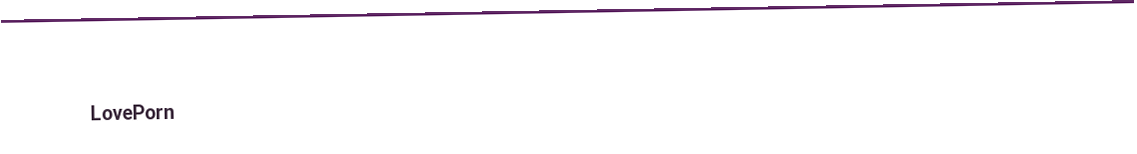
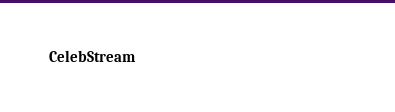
[90,103,175,121] LovePorn -> [49,50,136,62] CelebStream

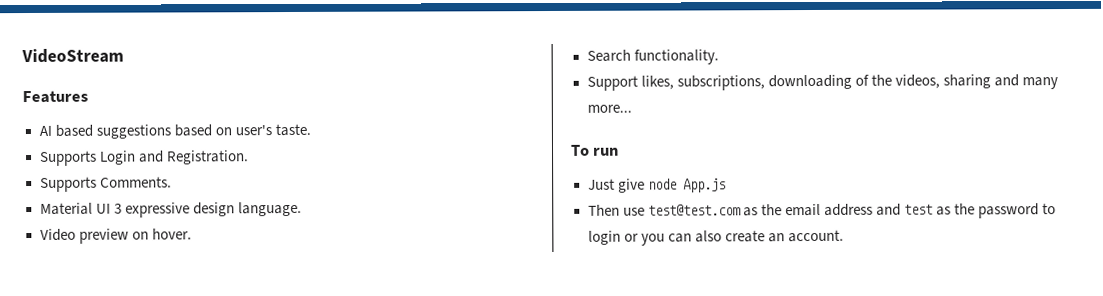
[49,50,136,62] CelebStream -> [21,48,124,64] [22,90,88,104] [38,123,311,139] [39,150,249,166] [39,176,172,192] [39,201,302,218] [39,228,192,244] [586,49,719,65] [586,74,1058,91] [586,104,632,113] [570,144,620,156] [587,178,726,193] [587,203,1057,219] [587,229,844,246] VideoStream // Features // AI based suggestions based on user's taste. // Supports Login and Registration. // Supports Comments. // Material UI 3 expressive design language. // Video preview on hover. // Search functionality. // Support likes, subscriptions, downloading of the videos, sharing and many more... // To run // Just give node App.js // Then use test@test.com as the email address and test as the password to login or you can also create an account.

